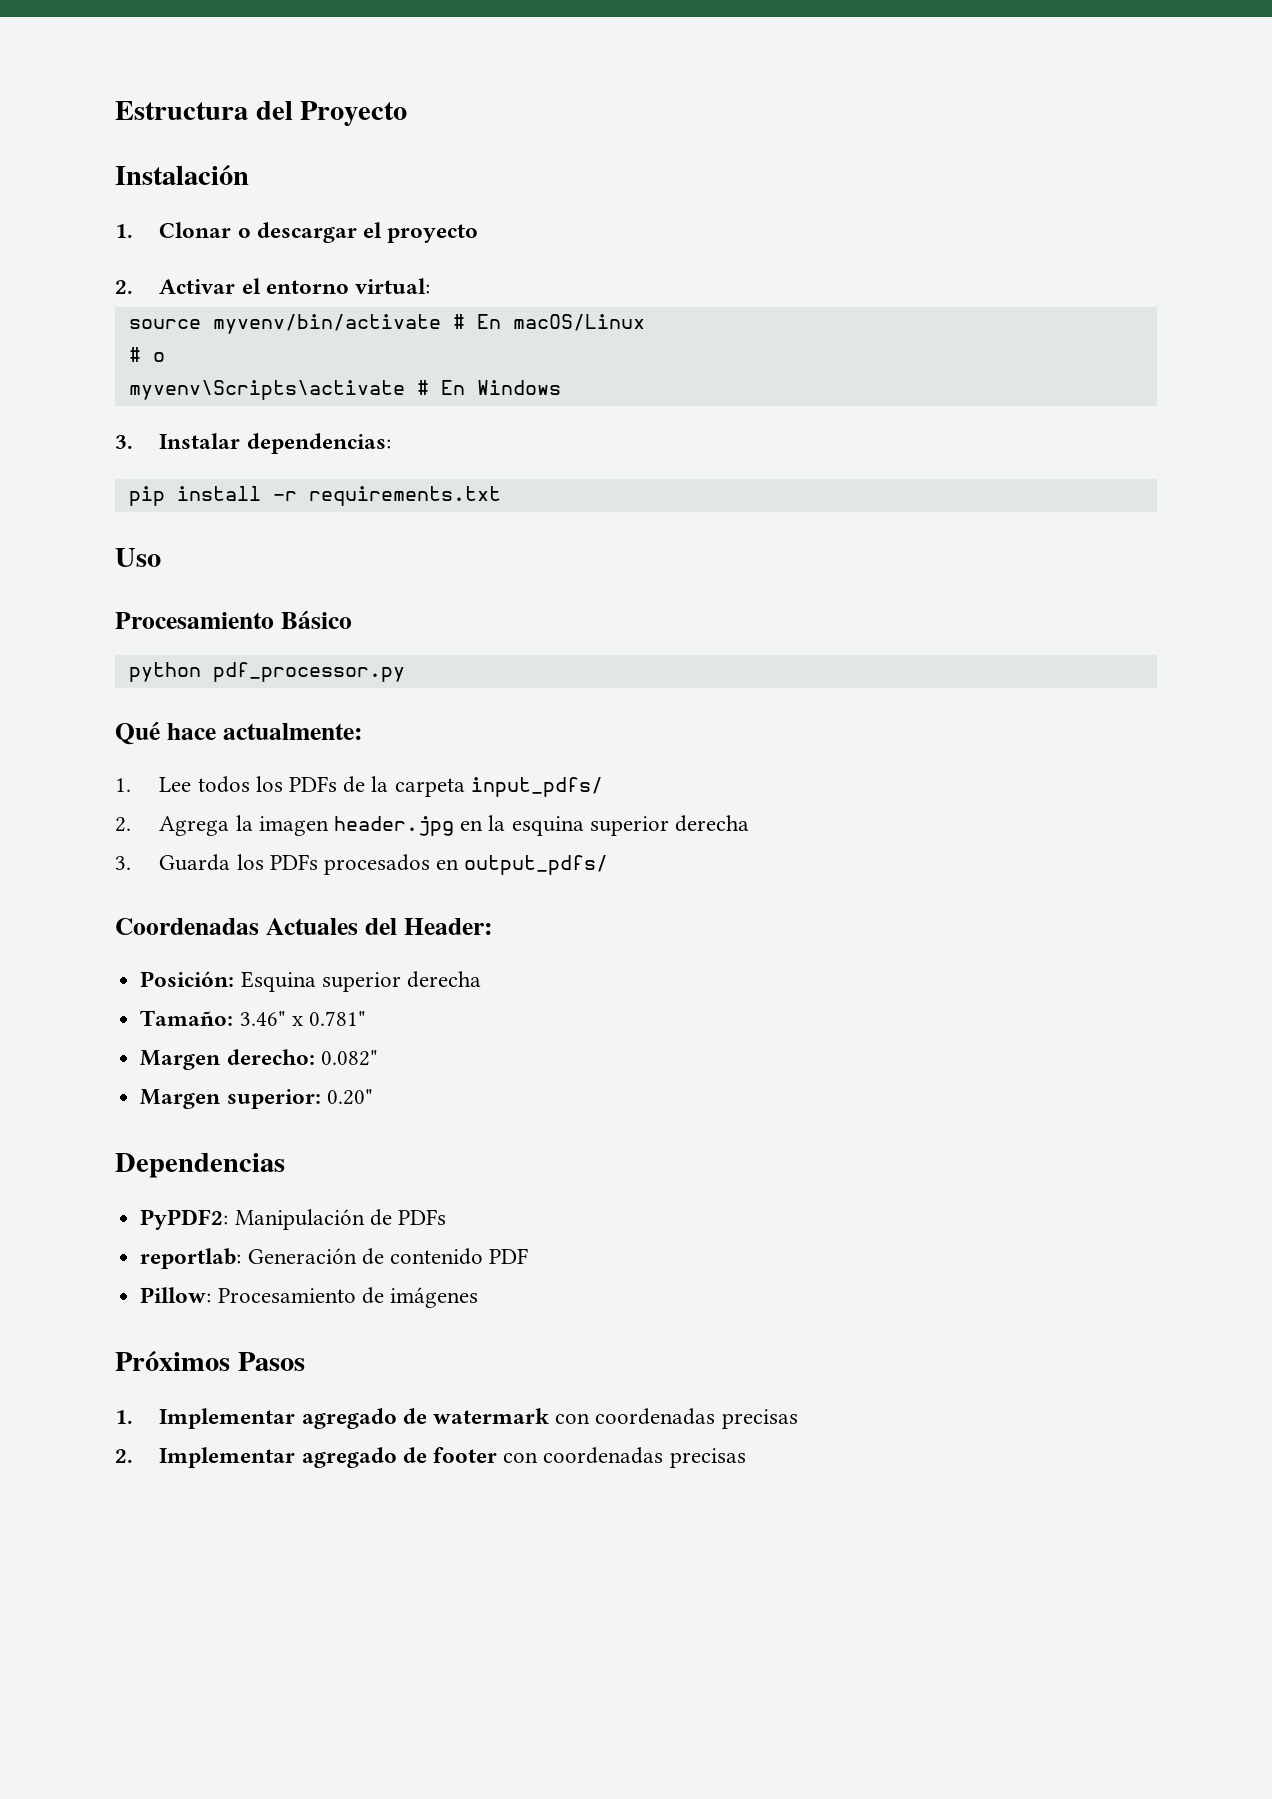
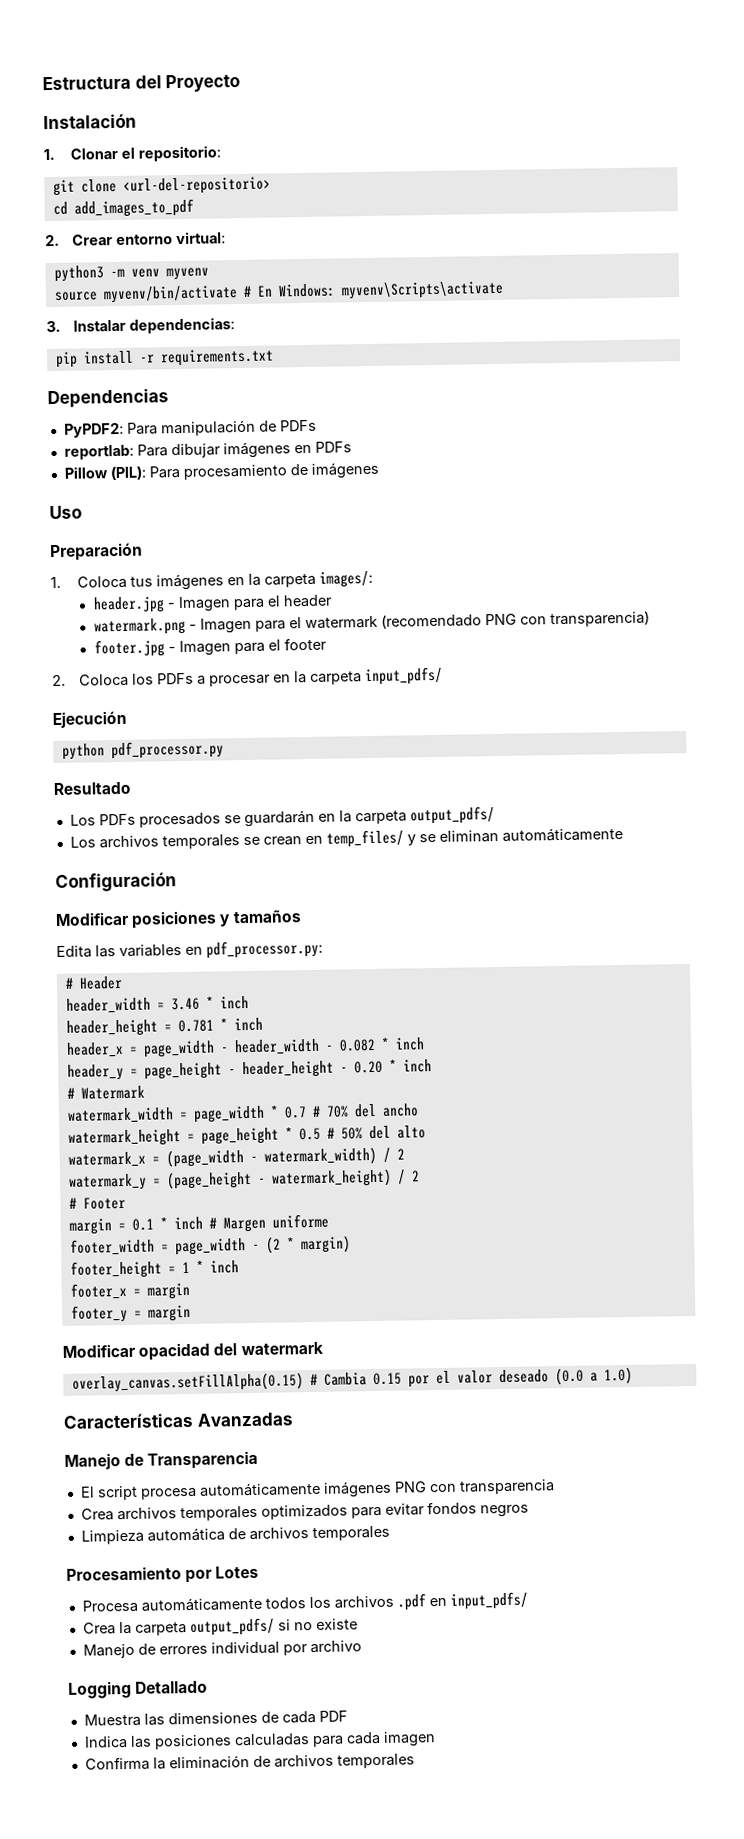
[237,222,479,243] [115,278,261,294] o descargar el proyecto // 2. Activar el -> [120,145,221,162] [52,176,271,196] [52,198,194,218] [45,234,113,247] el repositorio: // git clone <url-del-repositorio> // cd add_images_to_pdf // 2. Crear
(431, 286) none -> [53,265,209,282] // python3 -m venv myvenv
[512,314,645,331] [128,347,165,362] [128,380,561,400] macOS/Linux // # o // myvenv\Scripts\activate # En Windows -> [277,280,504,300] Windows: myvenv\Scripts\activate
[115,548,161,567] [115,610,352,629] [128,662,405,682] [115,721,362,745] [115,776,603,797] [115,815,750,836] [115,854,609,875] [115,918,492,935] [140,971,481,992] [140,1010,366,1026] [140,1049,378,1070] [140,1089,373,1109] [115,1153,285,1178] [140,1209,446,1230] [140,1248,529,1269] [140,1287,478,1308] [115,1351,305,1371] [115,1408,798,1429] [115,1447,746,1468] Uso // Procesamiento Básico // python pdf_processor.py // Qué hace actualmente: // 1. Lee todos los PDFs de la carpeta input_pdfs/ // 2. Agrega la imagen header.jpg en la esquina superior derecha // 3. Guarda los PDFs procesados en output_pdfs/ // Coordenadas Actuales del Header: // Posición: Esquina superior derecha // Tamaño: 3.46" x 0.781" // Margen derecho: 0.082" // Margen superior: 0.20" // Dependencias // PyPDF2: Manipulación de PDFs // reportlab: Generación de contenido PDF // Pillow: Procesamiento de imágenes // Próximos Pasos // 1. Implementar agregado de watermark con coordenadas precisas // 2. Implementar agregado de footer con coordenadas precisas -> [47,388,169,409] [63,419,317,438] [63,441,352,460] [63,461,379,481] [49,505,82,520] [49,542,143,562] [50,570,373,591] [92,594,333,614] [93,610,650,636] [93,637,327,658] [52,666,443,687] [52,710,127,729] [61,740,224,760] [53,781,131,796] [69,806,495,828] [69,827,623,850] [55,872,177,893] [55,909,302,929] [56,939,323,959] [64,975,123,990] [65,995,249,1014] [65,1017,263,1037] [65,1037,425,1058] [66,1059,432,1081] [66,1085,145,1100] [66,1103,419,1124] [67,1125,426,1147] [67,1146,405,1168] [68,1168,420,1191] [68,1196,126,1210] [68,1213,329,1235] [69,1235,351,1256] [69,1260,239,1279] [69,1282,191,1300] [70,1304,191,1323] [62,1341,323,1361] [71,1366,633,1393] [63,1412,294,1429] [64,1450,259,1470] [79,1479,555,1501] [80,1501,529,1522] [80,1525,390,1545] [66,1565,260,1584] [81,1591,528,1613] [82,1617,358,1636] [82,1640,362,1659] [68,1680,209,1699] [83,1710,348,1727] [83,1731,436,1750] [84,1753,415,1771] Dependencias // PyPDF2: Para manipulación de PDFs // reportlab: Para dibujar imágenes en PDFs // Pillow (PIL): Para procesamiento de imágenes // Uso // Preparación // 1. Coloca tus imágenes en la carpeta images/: // header.jpg - Imagen para el header // watermark.png - Imagen para el watermark (recomendado PNG con transparencia) // footer.jpg - Imagen para el footer // 2. Coloca los PDFs a procesar en la carpeta input_pdfs/ // Ejecución // python pdf_processor.py // Resultado // Los PDFs procesados se guardarán en la carpeta output_pdfs/ // Los archivos temporales se crean en temp_files/ y se eliminan automáticamente // Configuración // Modificar posiciones y tamaños // Edita las variables en pdf_processor.py: // # Header // header_width = 3.46 * inch // header_height = 0.781 * inch // header_x = page_width - header_width - 0.082 * inch // header_y = page_height - header_height - 0.20 * inch // # Watermark // watermark_width = page_width * 0.7 # 70% del ancho // watermark_height = page_height * 0.5 # 50% del alto // watermark_x = (page_width - watermark_width) / 2 // watermark_y = (page_height - watermark_height) / 2 // # Footer // margin = 0.1 * inch # Margen uniforme // footer_width = page_width - (2 * margin) // footer_height = 1 * inch // footer_x = margin // footer_y = margin // Modificar opacidad del watermark // overlay_canvas.setFillAlpha(0.15) # Cambia 0.15 por el valor deseado (0.0 a 1.0) // Características Avanzadas // Manejo de Transparencia // El script procesa automáticamente imágenes PNG con transparencia // Crea archivos temporales optimizados para evitar fondos negros // Limpieza automática de archivos temporales // Procesamiento por Lotes // Procesa automáticamente todos los archivos .pdf en input_pdfs/ // Crea la carpeta output_pdfs/ si no existe // Manejo de errores individual por archivo // Logging Detallado // Muestra las dimensiones de cada PDF // Indica las posiciones calculadas para cada imagen // Confirma la eliminación de archivos temporales

